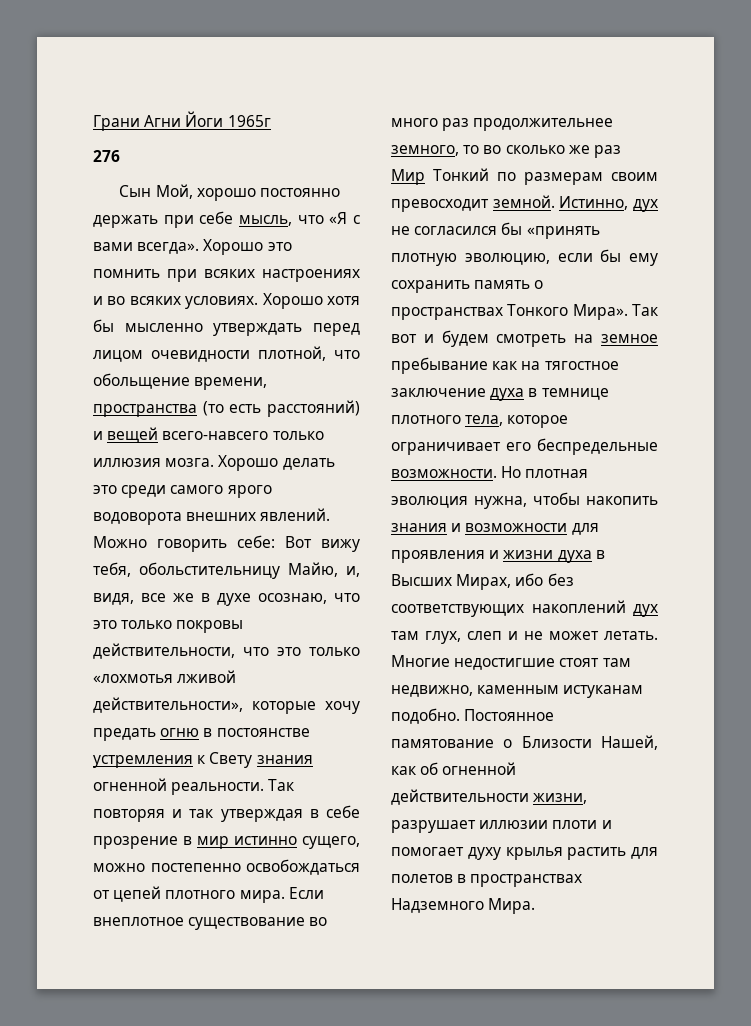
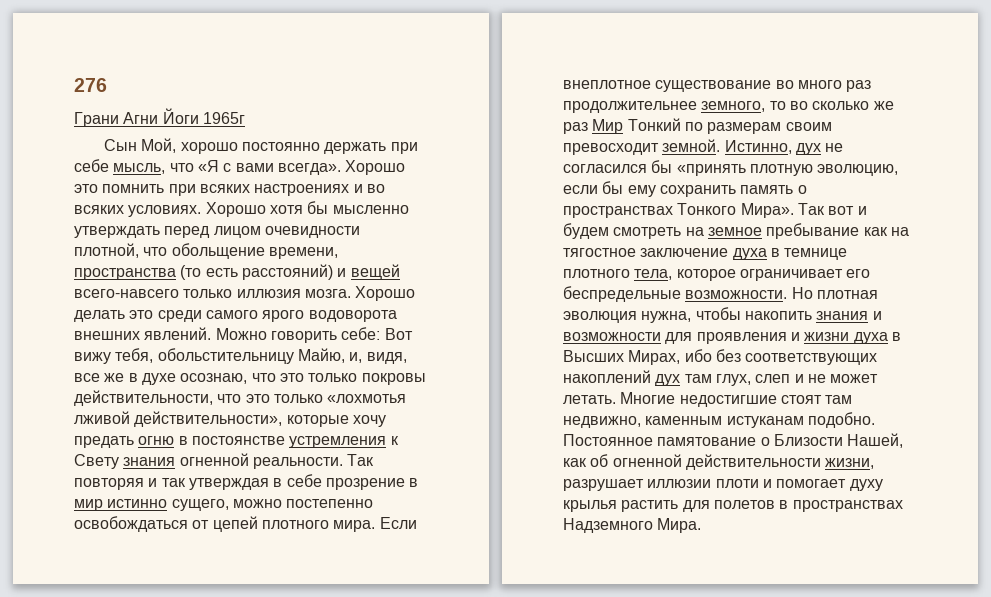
(93, 123) none -> [74,78,107,92] 276 //
[93,150,120,162] // 276 -> (245, 118) none

